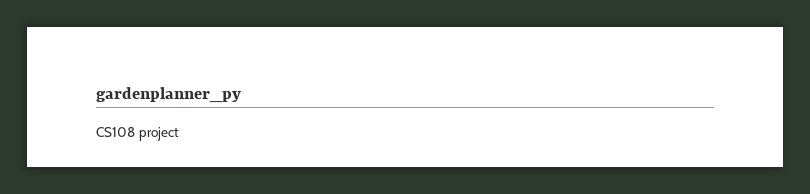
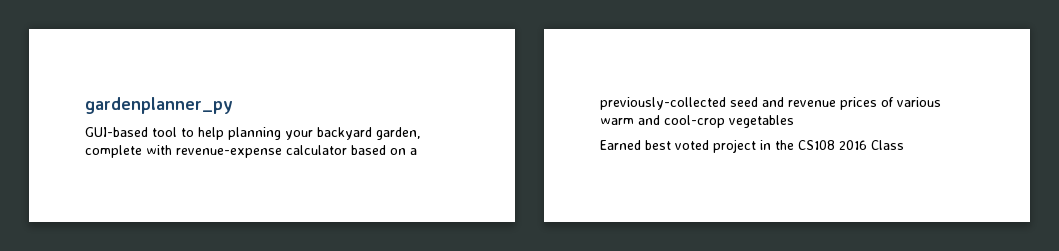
[96,127,179,141] CS108 project -> [85,127,421,140] [85,145,417,158] [600,97,941,110] [600,115,794,128] [600,139,904,153] GUI-based tool to help planning your backyard garden, complete with revenue-expense calculator based on a previously-collected seed and revenue prices of various warm and cool-crop vegetables // Earned best voted project in the CS108 2016 Class

